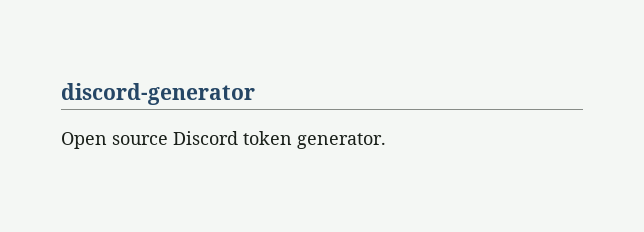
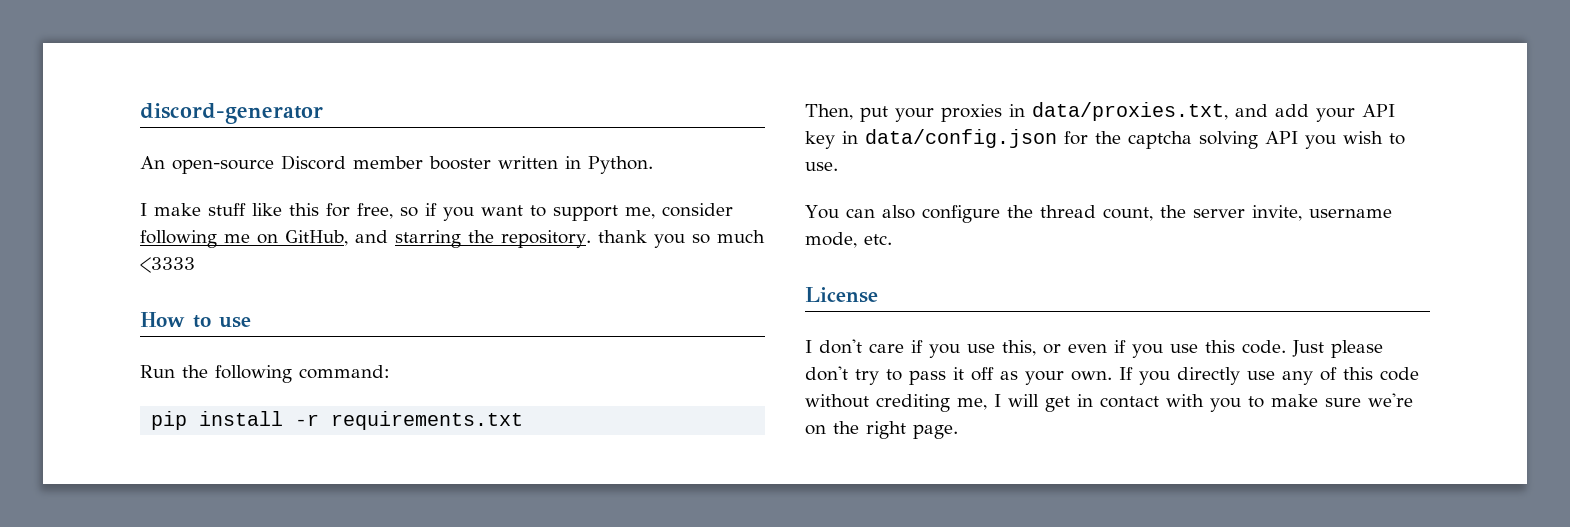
[61,131,386,149] Open source Discord token generator. -> [140,155,653,174] [140,203,733,221] [140,230,765,248] [140,257,195,273] [140,312,251,328] [140,365,390,383] [151,411,524,430] [805,102,1395,122] [805,129,1405,149] [805,162,838,171] [805,205,1392,223] [805,232,892,248] [805,287,878,303] [805,339,1383,358] [805,366,1419,385] [805,393,1413,412] [805,421,958,439] An open-source Discord member booster written in Python. // I make stuff like this for free, so if you want to support me, consider following me on GitHub, and starring the repository. thank you so much <3333 // How to use // Run the following command: // pip install -r requirements.txt // Then, put your proxies in data/proxies.txt, and add your API key in data/config.json for the captcha solving API you wish to use. // You can also configure the thread count, the server invite, username mode, etc. // License // I don't care if you use this, or even if you use this code. Just please don't try to pass it off as your own. If you directly use any of this code without crediting me, I will get in contact with you to make sure we're on the right page.

